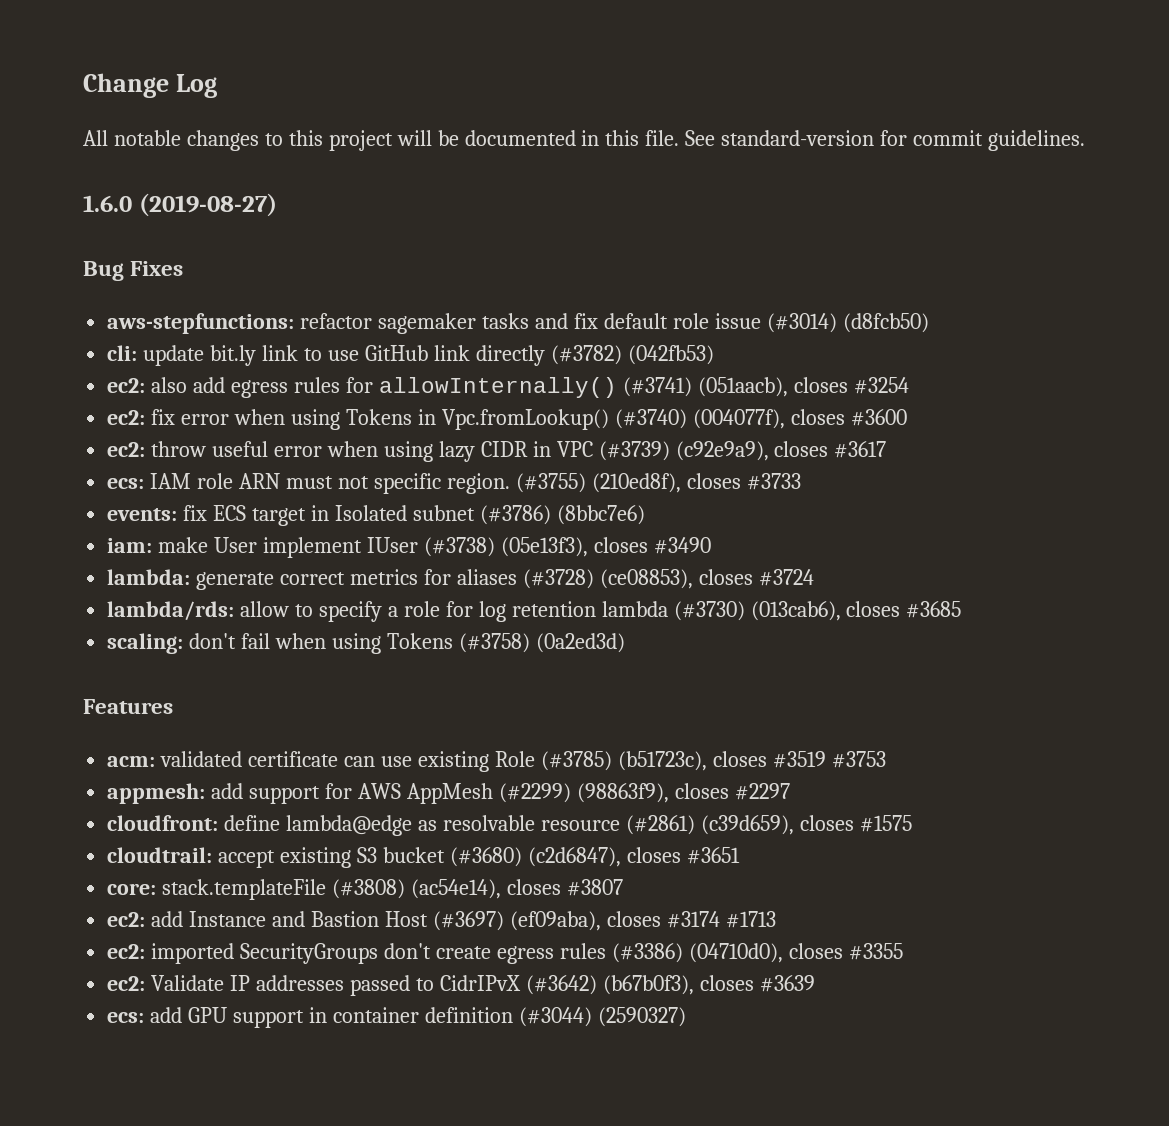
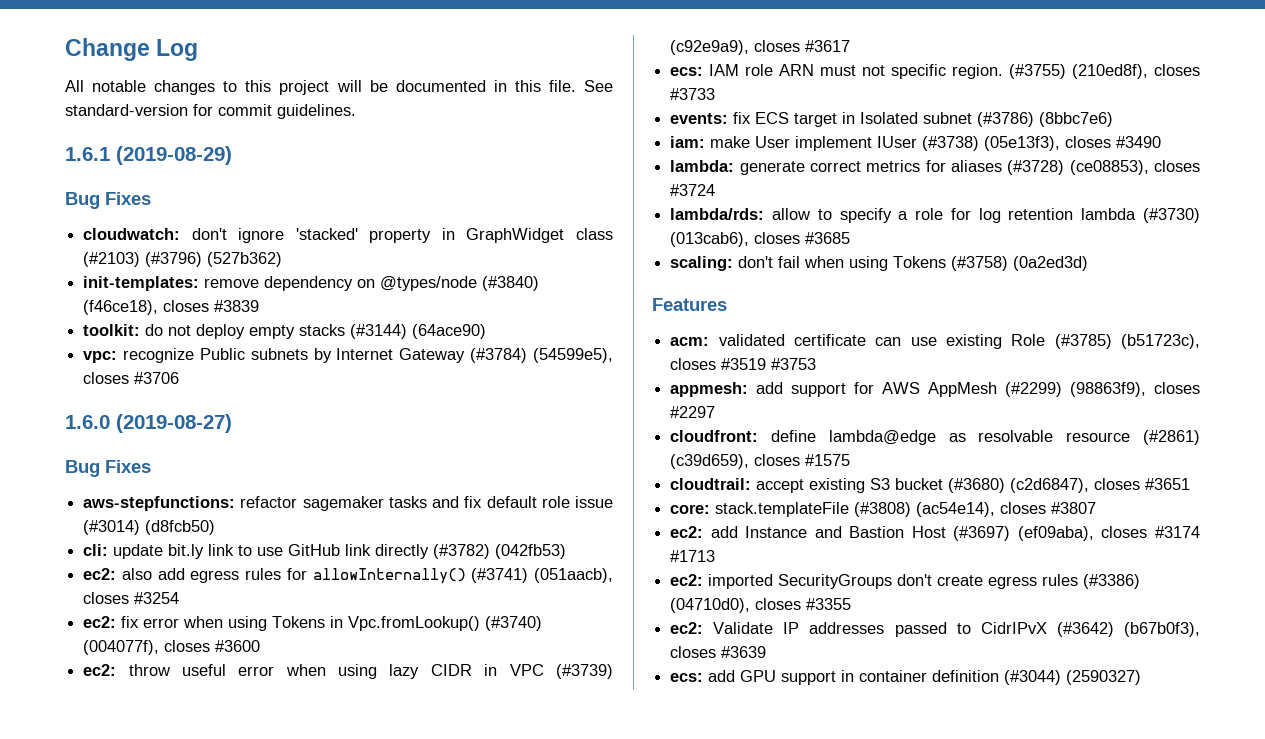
(1086, 140) none -> [65,146,232,165] [65,192,151,209] [83,228,614,243] [83,252,283,267] [83,276,540,291] [83,300,260,315] [83,324,487,339] [83,348,613,363] [83,372,180,384] // 1.6.1 (2019-08-29) // Bug Fixes // cloudwatch: don't ignore 'stacked' property in GraphWidget class (#2103) (#3796) (527b362) // init-templates: remove dependency on @types/node (#3840) (f46ce18), closes #3839 // toolkit: do not deploy empty stacks (#3144) (64ace90) // vpc: recognize Public subnets by Internet Gateway (#3784) (54599e5), closes #3706

